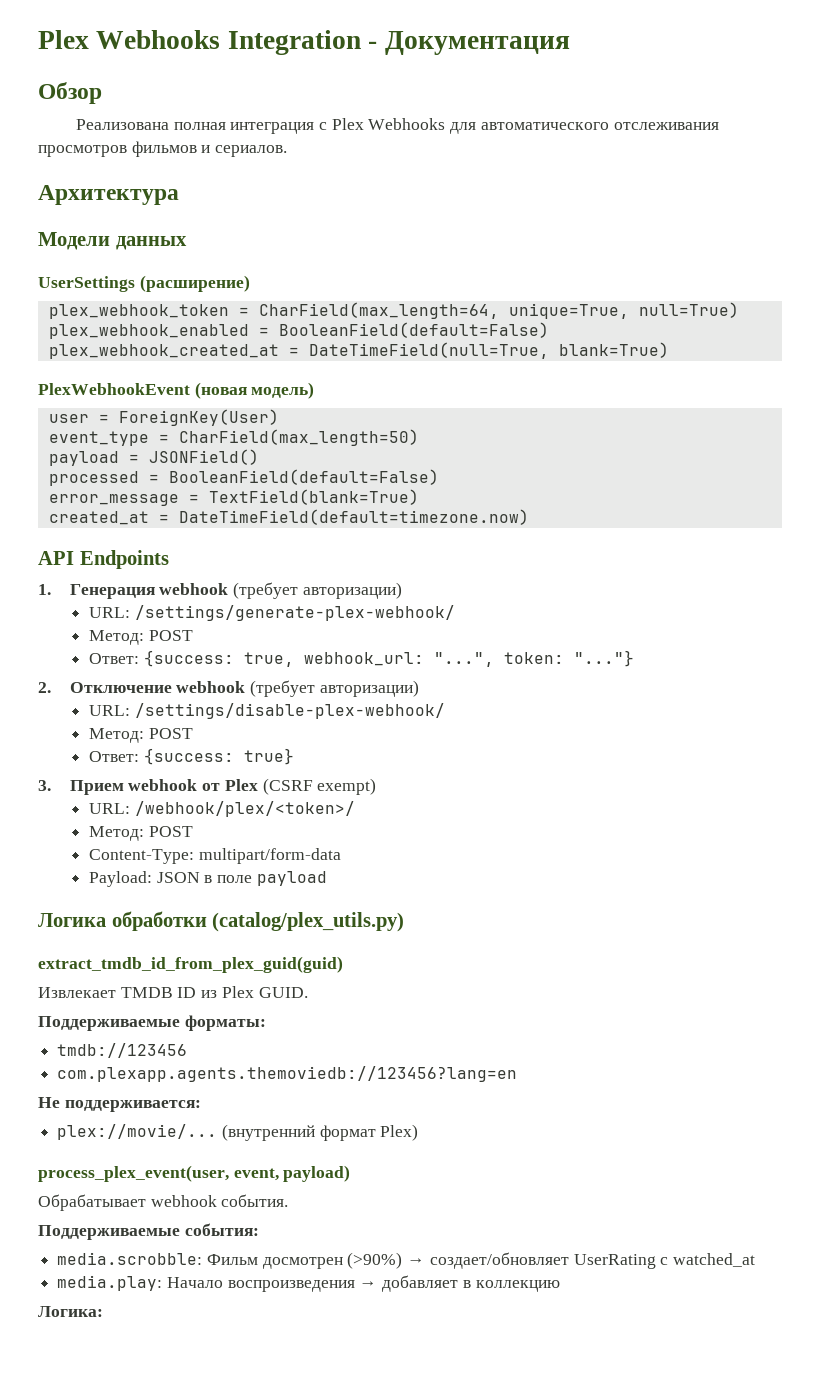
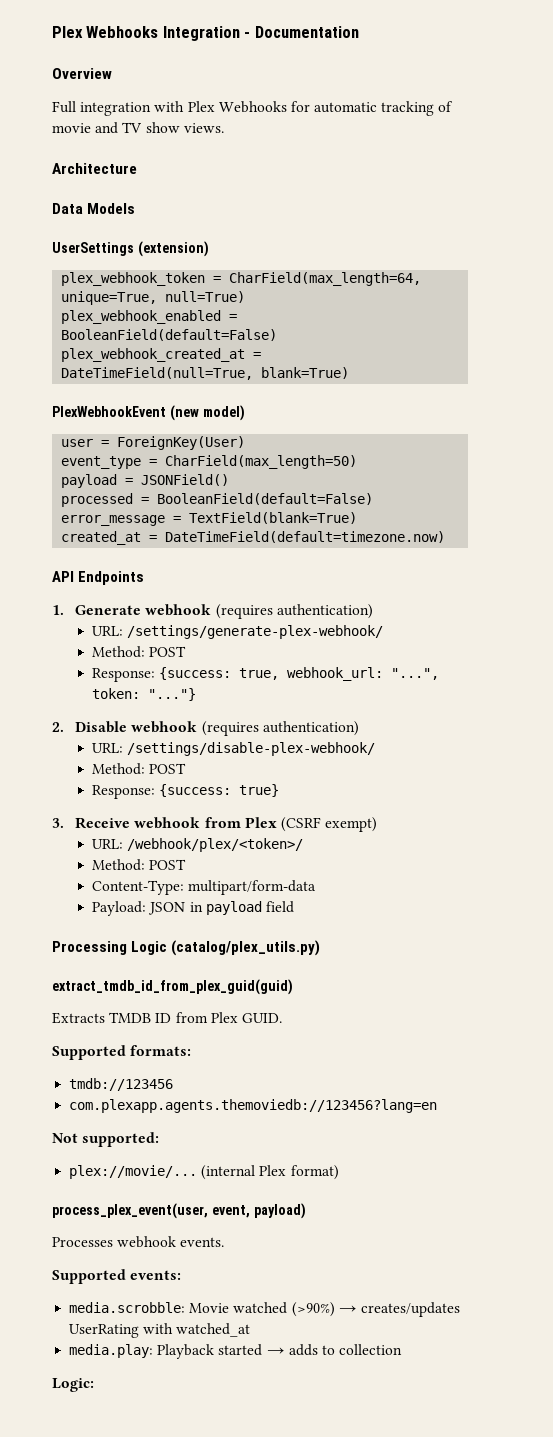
[384,31,570,55] [38,82,102,104] [75,118,719,134] [38,141,288,157] [38,185,179,205] [38,232,187,250] Документация // Обзор // Реализована полная интеграция с Plex Webhooks для автоматического отслеживания просмотров фильмов и сериалов. // Архитектура // Модели данных -> [254,26,359,38] [52,68,112,79] [52,101,454,116] [52,122,224,134] [52,163,137,174] [52,203,136,214] Documentation // Overview // Full integration with Plex Webhooks for automatic tracking of movie and TV show views. // Architecture // Data Models
[139,275,250,292] (расширение) -> [137,241,209,257] (extension)
[194,382,315,399] (новая модель) -> [169,405,245,421] (new model)
[69,582,402,599] Генерация webhook (требует авторизации) -> [75,604,373,619] Generate webhook (requires authentication)
[88,630,193,645] [88,653,139,664] Метод: POST // Ответ: -> [92,646,187,658] [92,668,156,682] Method: POST // Response:
[69,680,419,697] Отключение webhook (требует авторизации) -> [75,721,359,736] Disable webhook (requires authentication)
[88,728,193,743] [88,751,139,762] Метод: POST // Ответ: -> [92,763,187,775] [92,785,156,799] Method: POST // Response:
[69,779,221,795] Прием webhook от -> [75,817,241,829] Receive webhook from
[88,826,144,841] Метод: -> [92,859,146,871] Method:
[204,871,327,886] [38,911,207,931] в поле payload // Логика обработки -> [189,901,295,915] [52,941,168,955] in payload field // Processing Logic
[38,987,116,998] Извлекает -> [52,1012,105,1024] Extracts
[201,990,218,998] из -> [175,1012,208,1023] from
[38,1015,266,1031] Поддерживаемые форматы: -> [52,1045,192,1060] Supported formats:
[38,1097,201,1112] Не поддерживается: -> [52,1132,160,1147] Not supported:
[221,1124,419,1141] (внутренний формат Plex) -> [201,1165,339,1180] (internal Plex format)
[38,1194,289,1211] [38,1223,259,1240] [57,1252,756,1269] [57,1275,560,1292] [38,1306,103,1317] Обрабатывает webhook события. // Поддерживаемые события: // media.scrobble: Фильм досмотрен (>90%) → создает/обновляет UserRating с watched_at // media.play: Начало воспроизведения → добавляет в коллекцию // Логика: -> [52,1236,225,1248] [52,1269,182,1284] [69,1302,460,1317] [69,1323,251,1338] [69,1344,403,1359] [52,1378,94,1392] Processes webhook events. // Supported events: // media.scrobble: Movie watched (>90%) → creates/updates UserRating with watched_at // media.play: Playback started → adds to collection // Logic:

